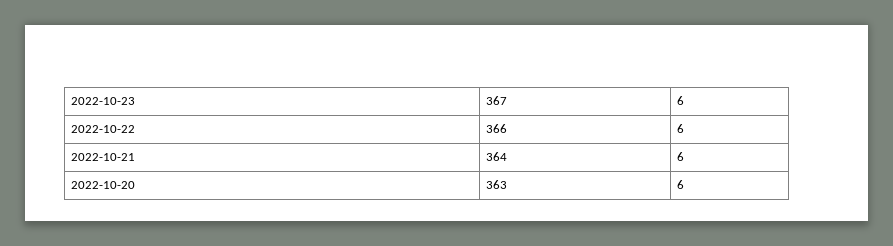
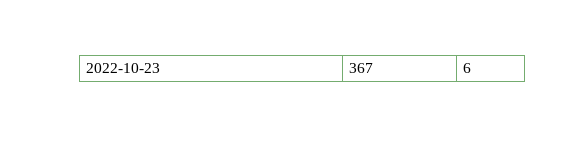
[71,125,136,133] [486,124,508,133] [677,124,685,133] [71,153,136,161] [486,152,508,161] [677,152,685,161] [71,181,136,189] [486,180,508,189] [677,180,685,189] // 2022-10-22 | 366 | 6 // 2022-10-21 | 364 | 6 // 2022-10-20 | 363 | 6 -> (471, 68) none

